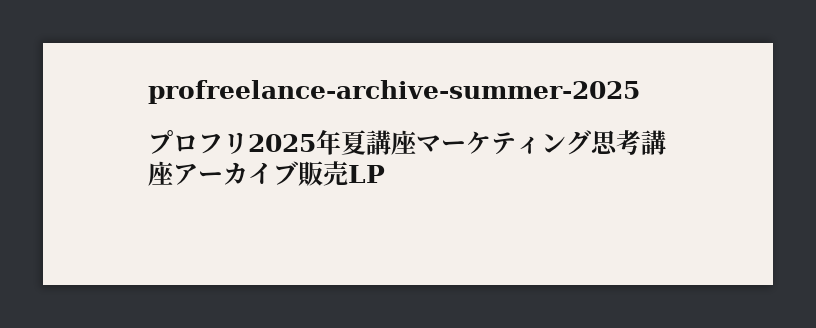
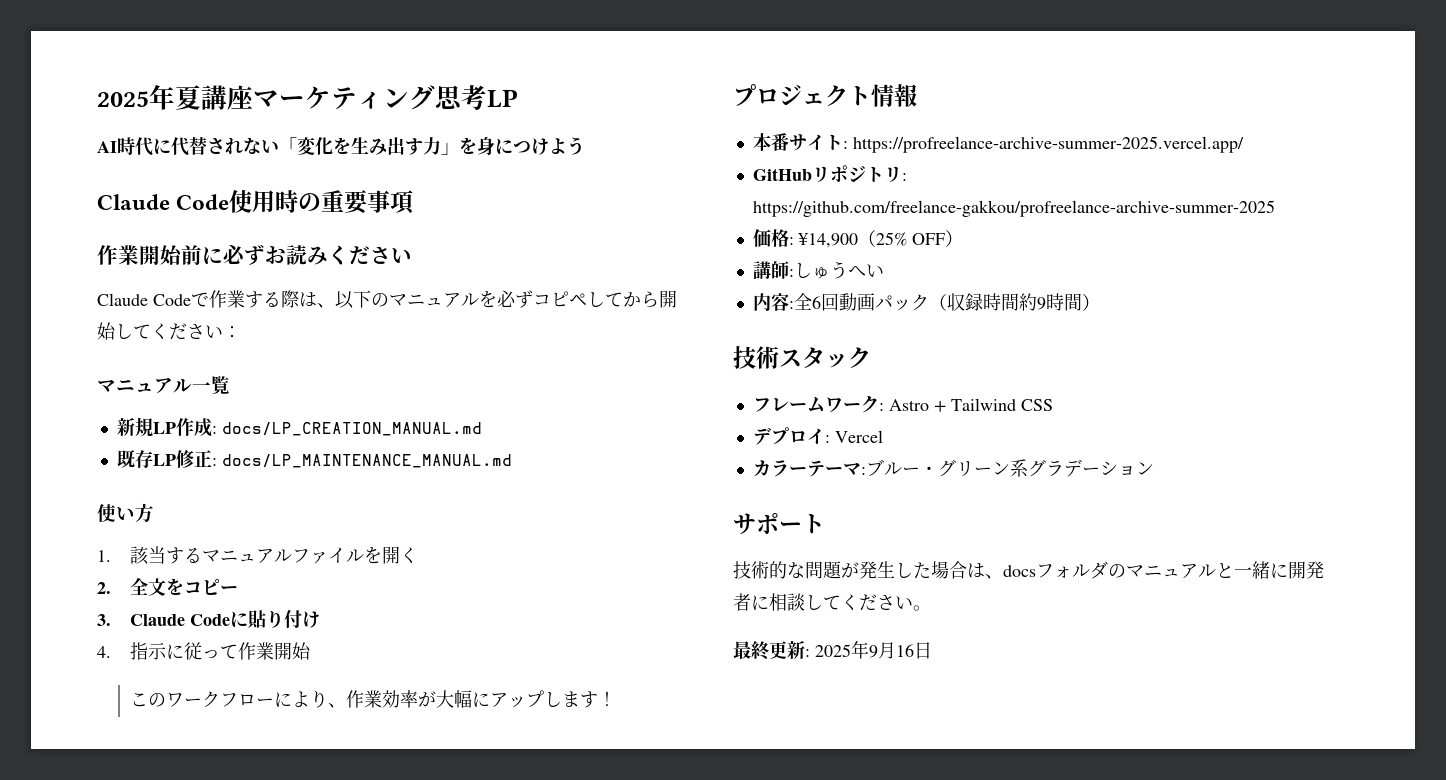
[148,80,640,104] [148,130,248,154] profreelance-archive-summer-2025 // プロフリ -> (97, 99) none
[641,130,666,155] [148,161,385,186] 講座アーカイブ販売LP -> [487,89,518,108] [97,137,585,156] [97,190,415,214] [97,244,412,265] [97,290,677,309] [97,322,241,340] [97,375,230,395] [116,417,482,437] [116,450,512,468] [97,503,154,523] [97,546,419,565] [97,578,239,596] [97,610,321,629] [97,642,312,660] [130,690,617,708] [733,84,917,107] [752,133,1244,153] [752,165,907,182] [752,200,1275,217] [752,229,963,248] [752,261,884,279] [752,293,1100,311] [733,346,871,369] [752,395,1053,413] [752,427,883,445] [752,459,1154,477] [733,513,825,535] [733,561,1324,579] [733,593,931,611] [733,640,932,660] LP // AI時代に代替されない「変化を生み出す力」を身につけよう // Claude Code使用時の重要事項 // 作業開始前に必ずお読みください // Claude Codeで作業する際は、以下のマニュアルを必ずコピペしてから開始してください： // マニュアル一覧 // 新規LP作成: docs/LP_CREATION_MANUAL.md // 既存LP修正: docs/LP_MAINTENANCE_MANUAL.md // 使い方 // 1.該当するマニュアルファイルを開く // 2.全文をコピー // 3. Claude Codeに貼り付け // 4.指示に従って作業開始 // このワークフローにより、作業効率が大幅にアップします！ // プロジェクト情報 // 本番サイト: https://profreelance-archive-summer-2025.vercel.app/ // GitHubリポジトリ: https://github.com/freelance-gakkou/profreelance-archive-summer-2025 // 価格: ¥14,900（25% OFF） // 講師:しゅうへい // 内容:全6回動画パック（収録時間約9時間） // 技術スタック // フレームワーク: Astro + Tailwind CSS // デプロイ: Vercel // カラーテーマ:ブルー・グリーン系グラデーション // サポート // 技術的な問題が発生した場合は、docsフォルダのマニュアルと一緒に開発者に相談してください。 // 最終更新: 2025年9月16日

